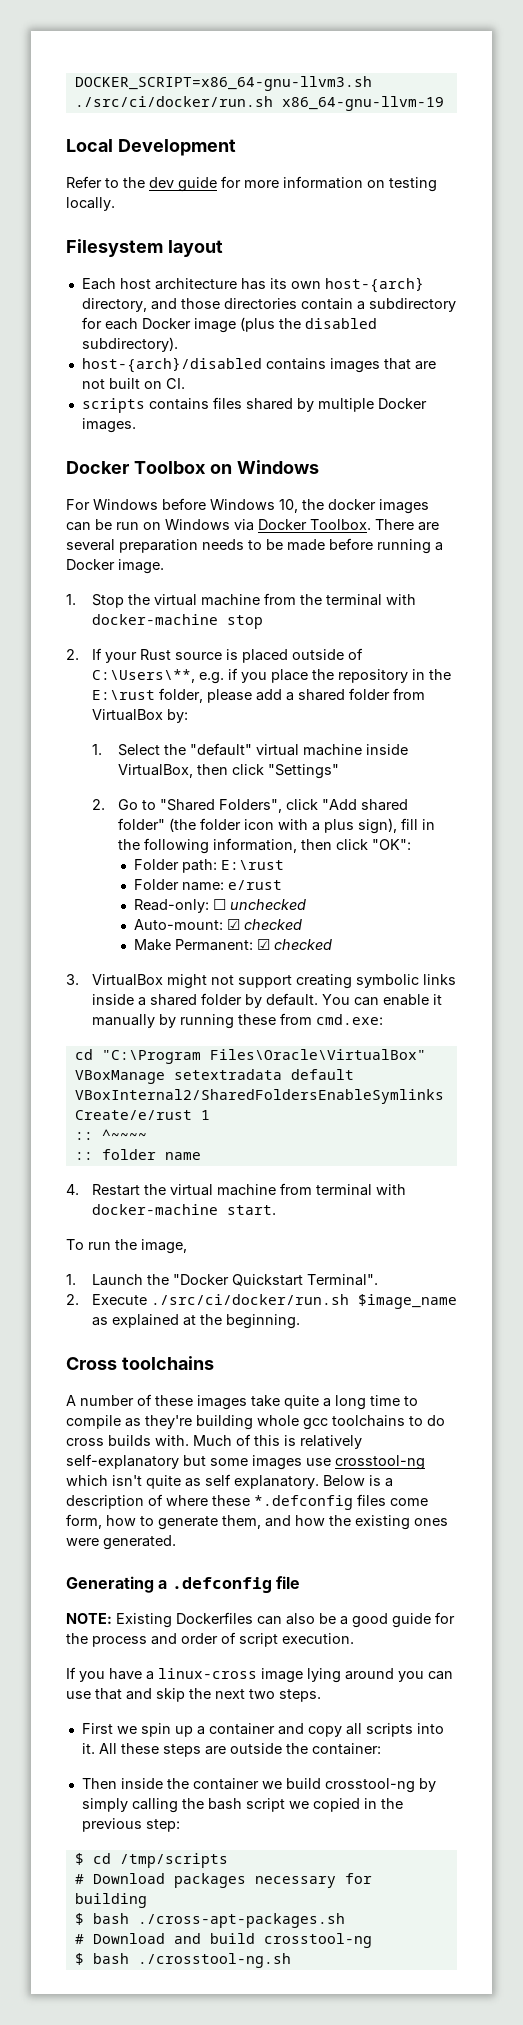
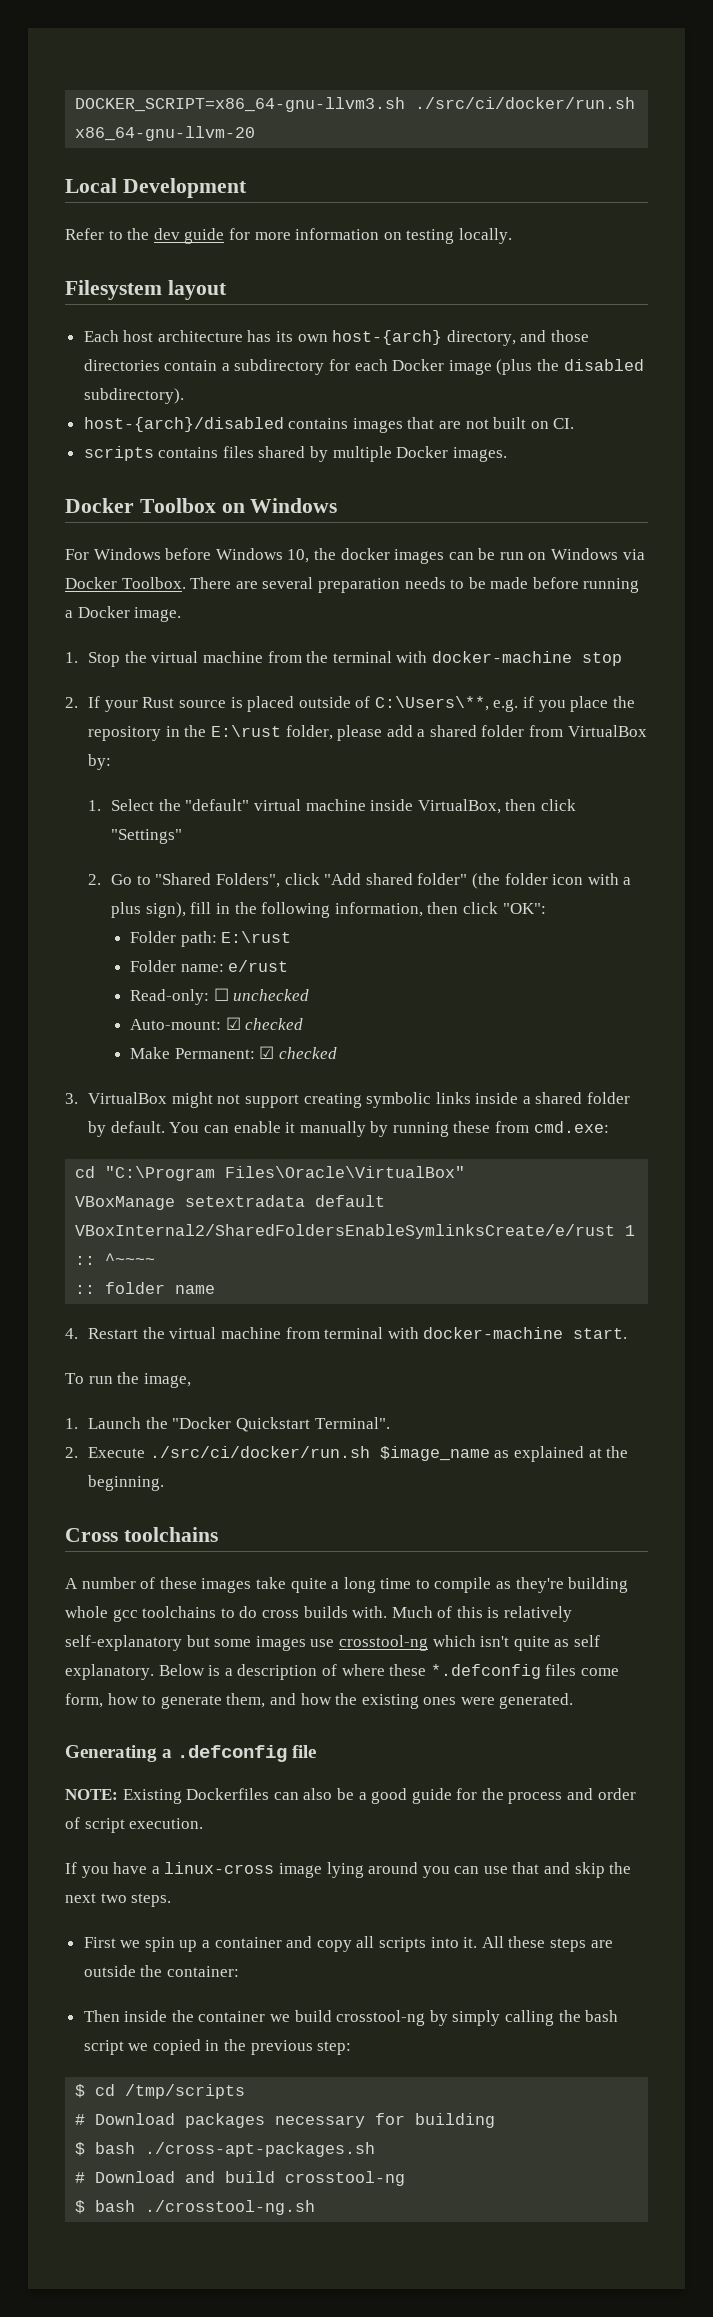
[281,96,444,111] x86_64-gnu-llvm-19 -> [75,126,256,141] x86_64-gnu-llvm-20

